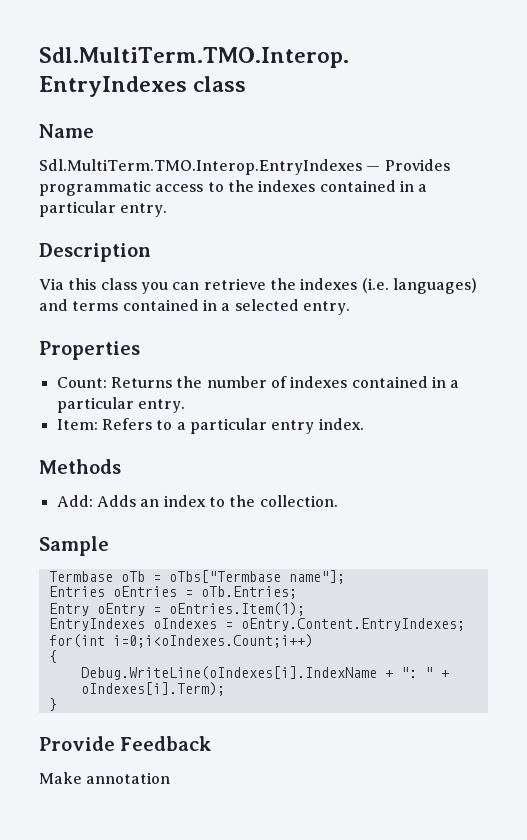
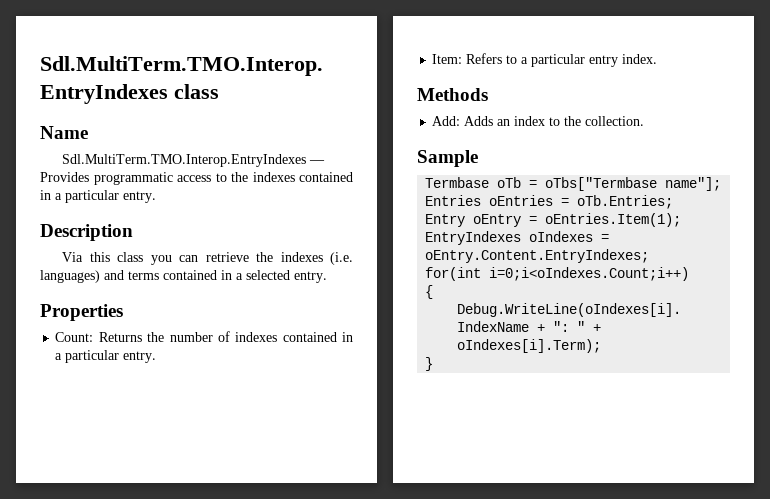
[39,736,212,751] [39,772,171,784] // Provide Feedback // Make annotation -> (434, 364) none

